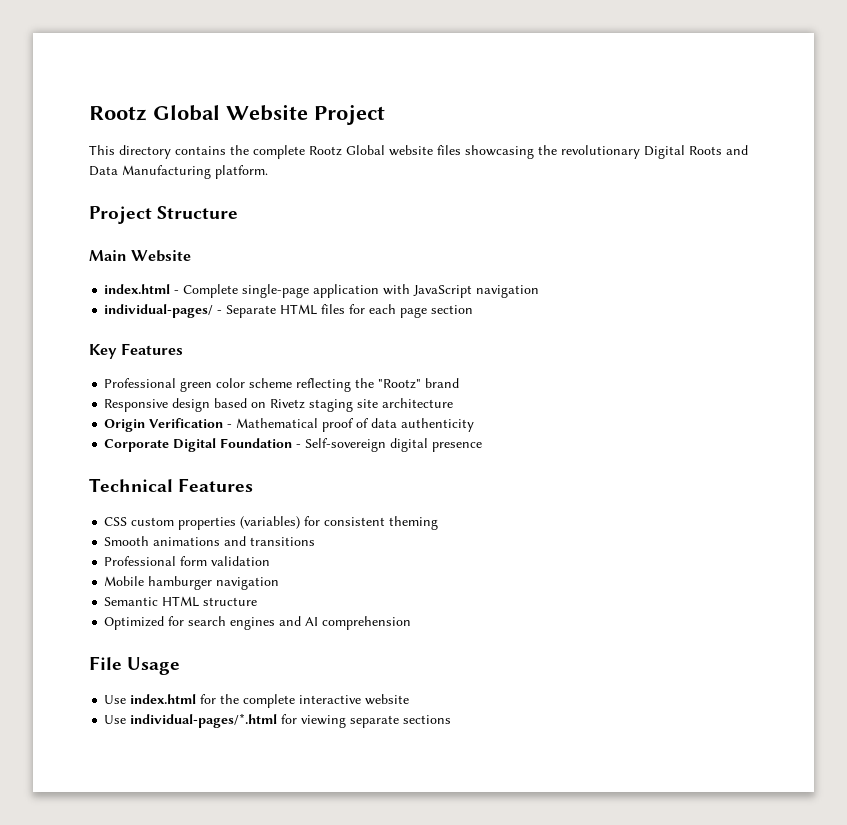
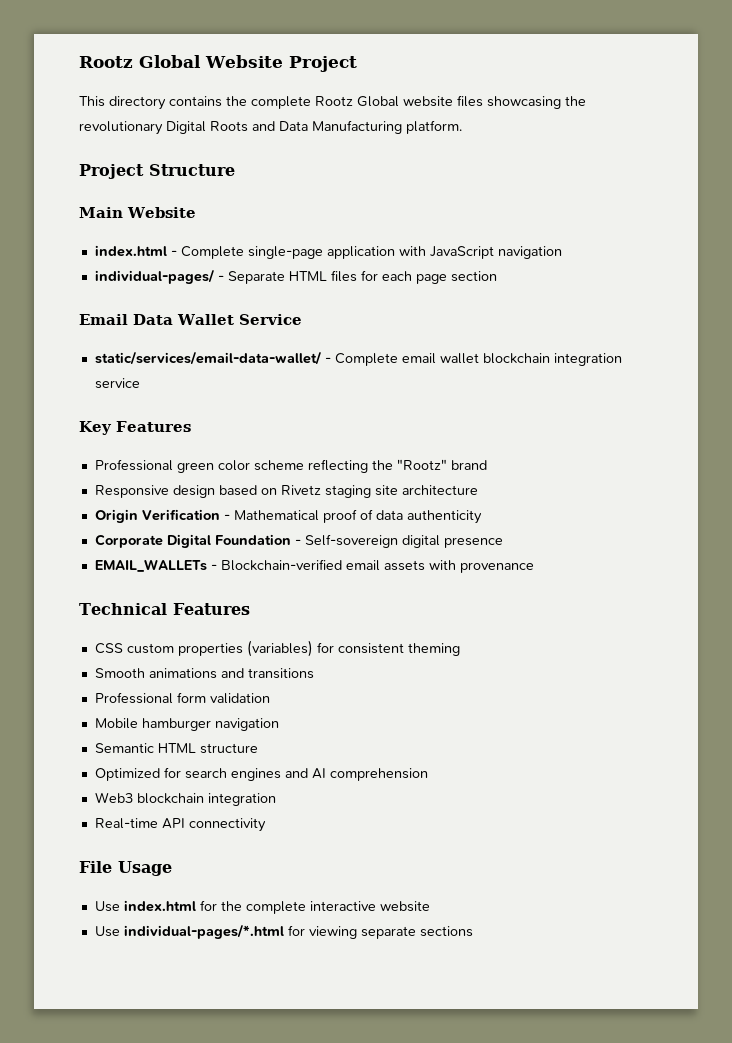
(474, 309) none -> [79,314,302,325] [94,351,622,366] [94,378,140,389] // Email Data Wallet Service // static/services/email-data-wallet/ - Complete email wallet blockchain integration service
(483, 447) none -> [94,559,534,573] // EMAIL_WALLETs - Blockchain-verified email assets with provenance
(412, 623) none -> [94,792,276,806] [94,818,266,832] // Web3 blockchain integration // Real-time API connectivity

